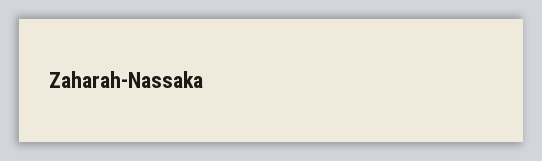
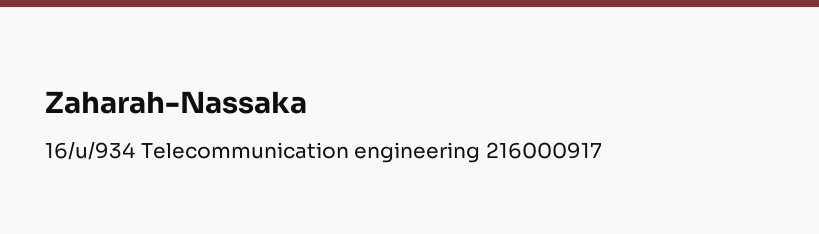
(203, 79) none -> [45,142,602,163] // 16/u/934 Telecommunication engineering 216000917

